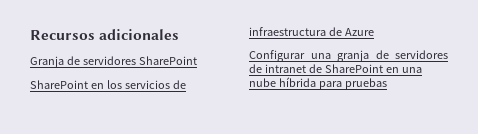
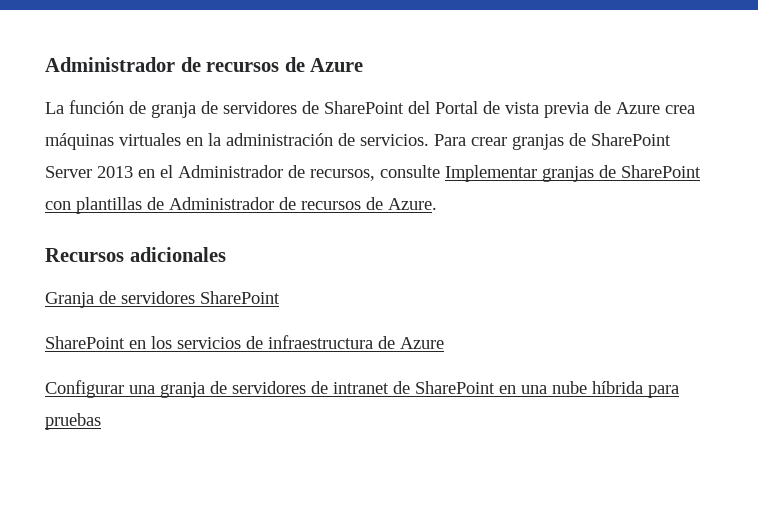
(30, 35) none -> [45,57,364,72] [45,100,695,118] [45,133,671,150] [45,165,701,182] [45,197,437,214] Administrador de recursos de Azure // La función de granja de servidores de SharePoint del Portal de vista previa de Azure crea máquinas virtuales en la administración de servicios. Para crear granjas de SharePoint Server 2013 en el Administrador de recursos, consulte Implementar granjas de SharePoint con plantillas de Administrador de recursos de Azure. //

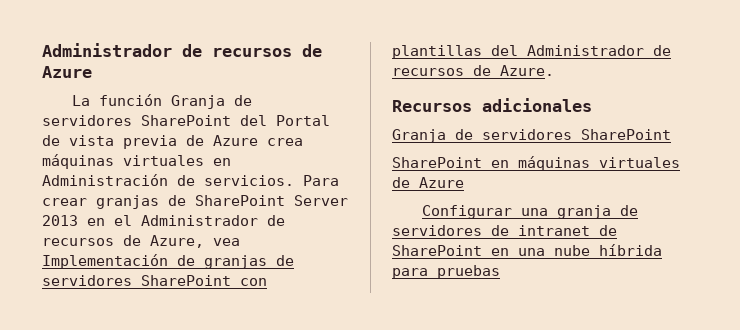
[129,101,319,118] de granja de servidores de -> [170,95,252,109] [42,115,132,126] Granja de servidores
[208,133,333,146] la administración -> [42,174,168,186] Administración
[310,165,616,182] recursos, consulte Implementar granjas de -> [42,235,240,248] [42,254,294,269] [42,275,132,286] recursos de Azure, vea Implementación de granjas de servidores
[147,197,164,210] de -> [491,45,518,56] del
[151,335,373,349] los servicios de infraestructura -> [518,156,680,171] máquinas virtuales

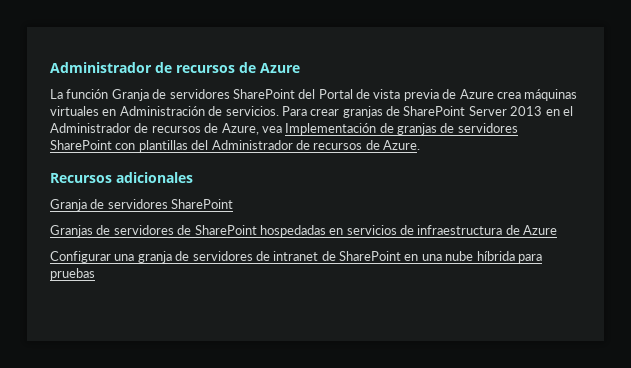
[392,156,680,171] SharePoint en máquinas virtuales -> [50,225,503,237] Granjas de servidores de SharePoint hospedadas en servicios de infraestructura

